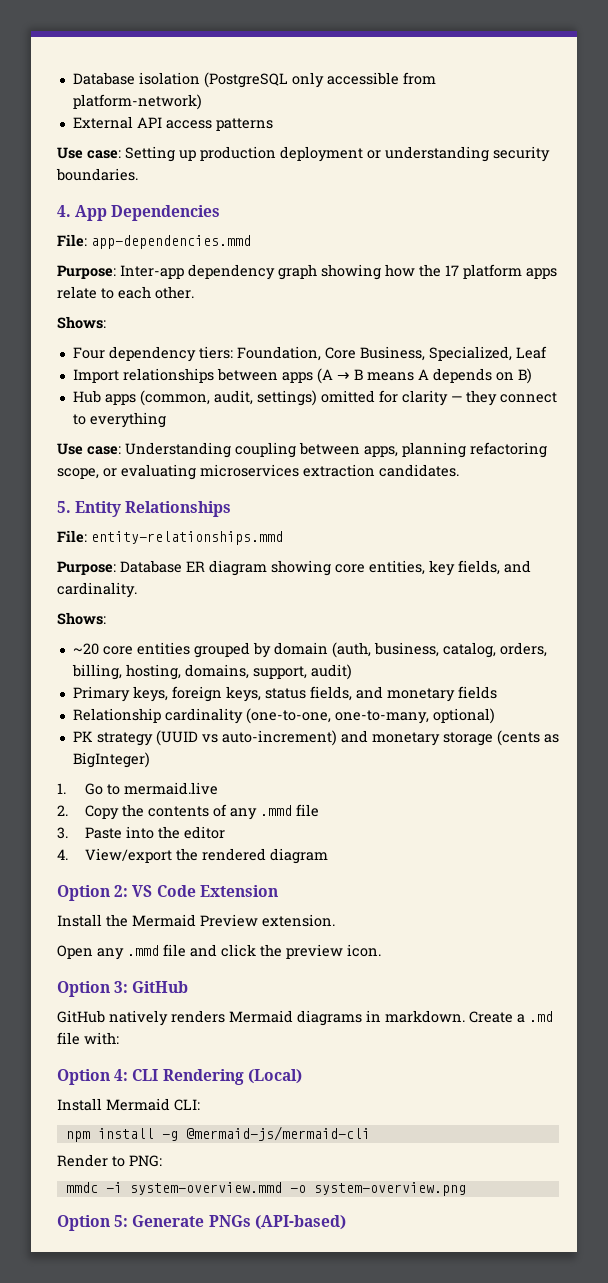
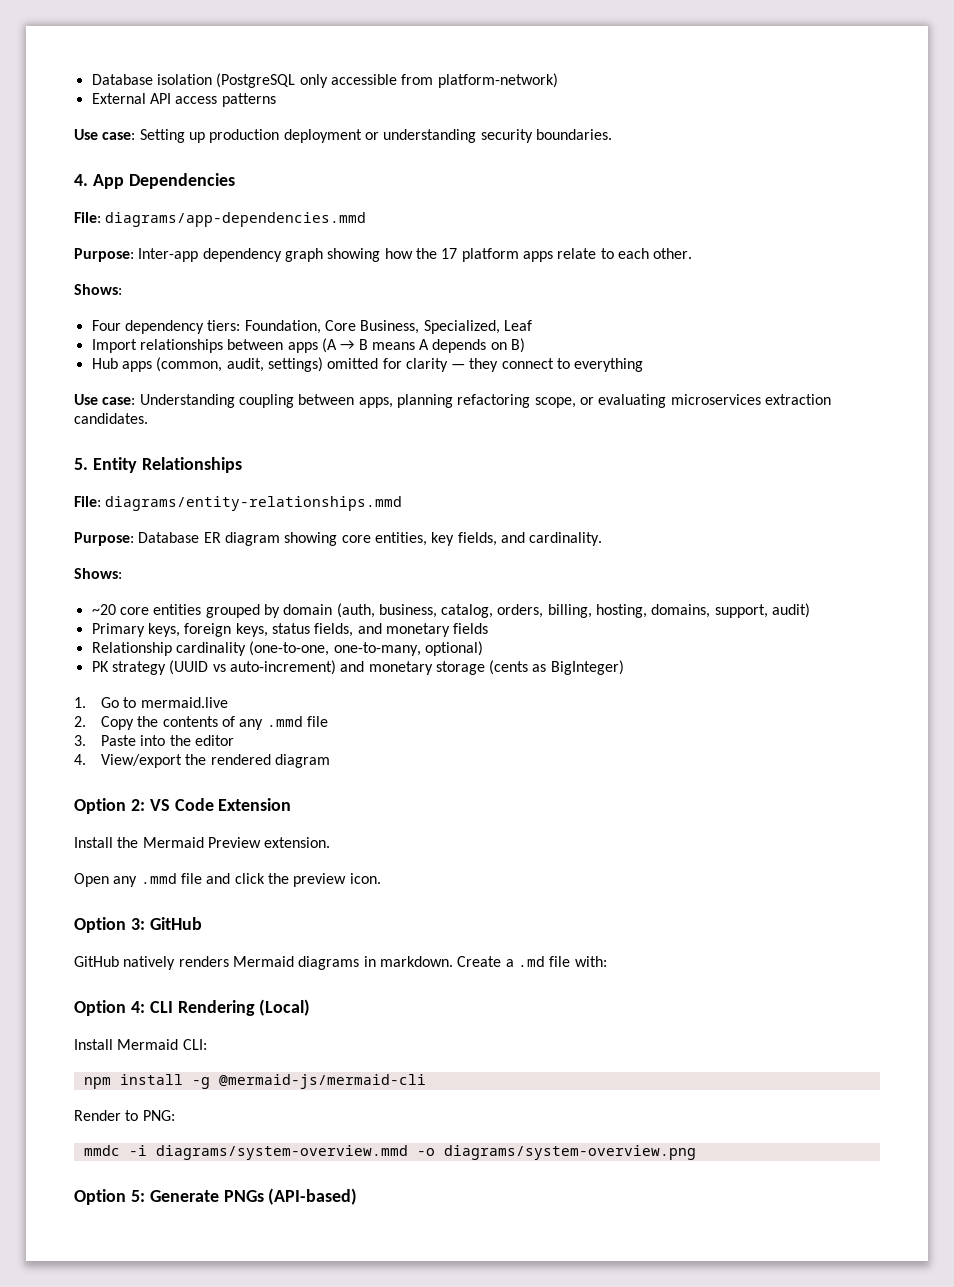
[91,235,251,249] app-dependencies.mmd -> [105,212,367,227] diagrams/app-dependencies.mmd
[91,531,283,545] entity-relationships.mmd -> [105,496,403,511] diagrams/entity-relationships.mmd
[129,1182,466,1196] system-overview.mmd -o system-overview.png -> [155,1145,696,1160] diagrams/system-overview.mmd -o diagrams/system-overview.png

